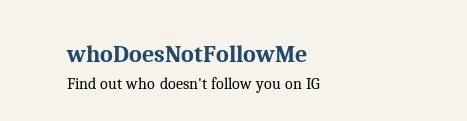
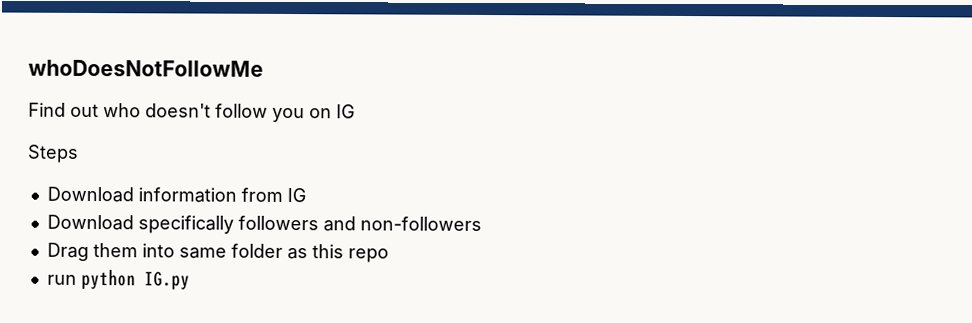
(321, 83) none -> [27,144,79,163] [46,186,306,203] [46,214,482,234] [46,242,389,263] [46,268,190,290] // Steps // Download information from IG // Download specifically followers and non-followers // Drag them into same folder as this repo // run python IG.py

